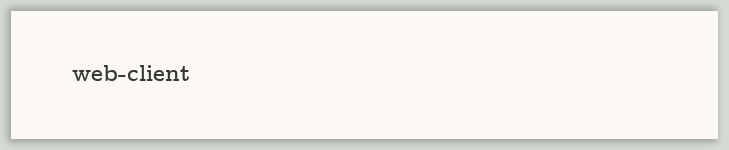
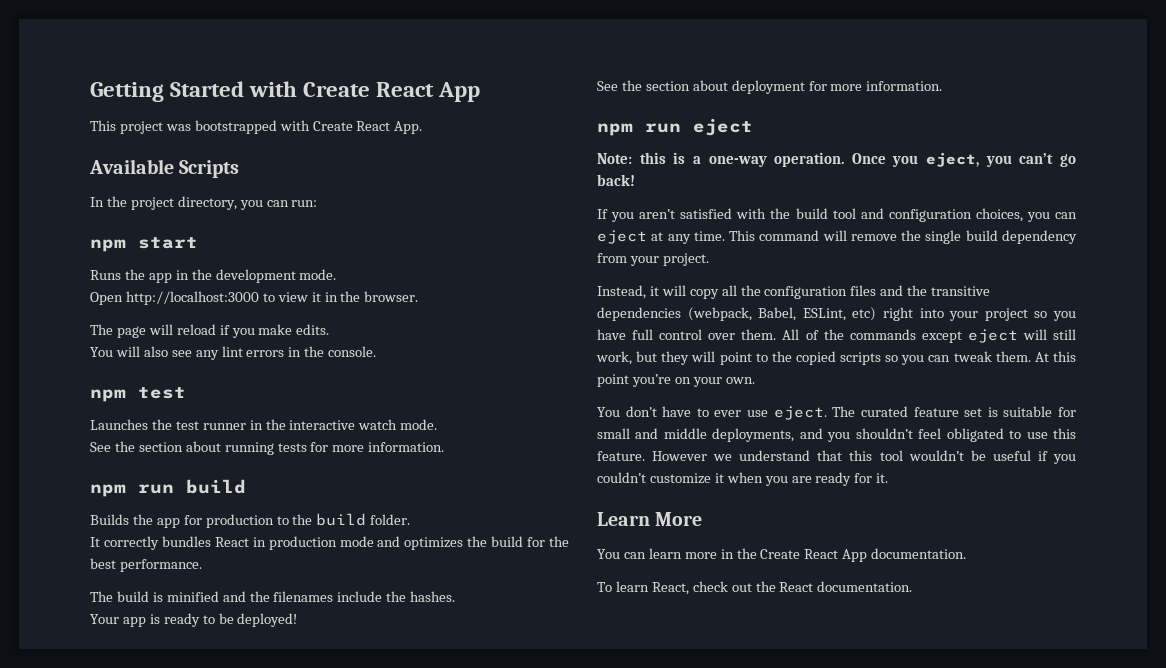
[72,65,190,81] web-client -> [90,81,481,102] [90,120,423,134] [89,159,240,178] [90,196,318,210] [90,237,198,252] [90,269,337,283] [90,291,419,305] [90,324,330,338] [90,346,377,360] [90,387,186,402] [90,419,438,430] [90,441,445,455] [90,479,246,497] [90,513,411,528] [90,536,570,550] [90,558,202,572] [90,591,456,602] [90,613,298,627] [597,80,943,94] [597,118,753,136] [597,152,1076,167] [597,174,635,186] [597,208,1077,222] [597,230,1077,244] [597,253,709,266] [597,285,991,299] [597,307,1076,321] [597,329,1076,343] [596,351,1076,365] [597,374,755,387] [597,406,1076,420] [597,428,1076,442] [597,450,1076,464] [597,472,889,486] [597,512,703,526] [597,548,967,562] [597,581,913,595] Getting Started with Create React App // This project was bootstrapped with Create React App. // Available Scripts // In the project directory, you can run: // npm start // Runs the app in the development mode. // Open http://localhost:3000 to view it in the browser. // The page will reload if you make edits. // You will also see any lint errors in the console. // npm test // Launches the test runner in the interactive watch mode. // See the section about running tests for more information. // npm run build // Builds the app for production to the build folder. // It correctly bundles React in production mode and optimizes the build for the best performance. // The build is minified and the filenames include the hashes. // Your app is ready to be deployed! // See the section about deployment for more information. // npm run eject // Note: this is a one-way operation. Once you eject, you can’t go back! // If you aren’t satisfied with the build tool and configuration choices, you can eject at any time. This command will remove the single build dependency from your project. // Instead, it will copy all the configuration files and the transitive dependencies (webpack, Babel, ESLint, etc) right into your project so you have full control over them. All of the commands except eject will still work, but they will point to the copied scripts so you can tweak them. At this point you’re on your own. // You don’t have to ever use eject. The curated feature set is suitable for small and middle deployments, and you shouldn’t feel obligated to use this feature. However we understand that this tool wouldn’t be useful if you couldn’t customize it when you are ready for it. // Learn More // You can learn more in the Create React App documentation. // To learn React, check out the React documentation.

